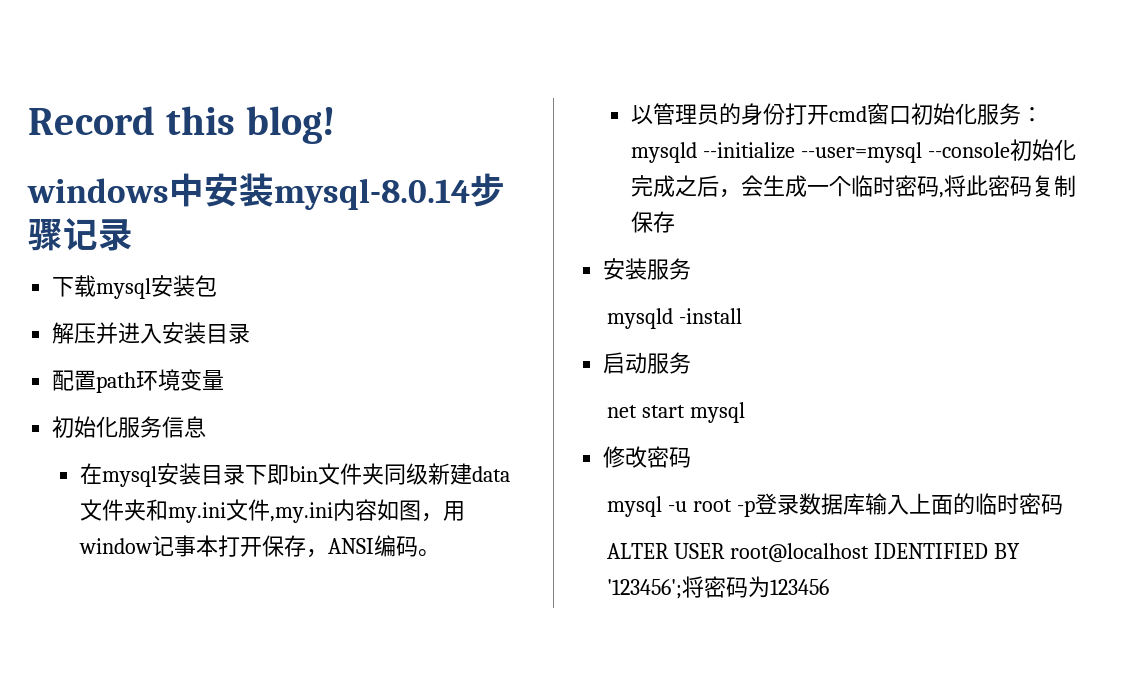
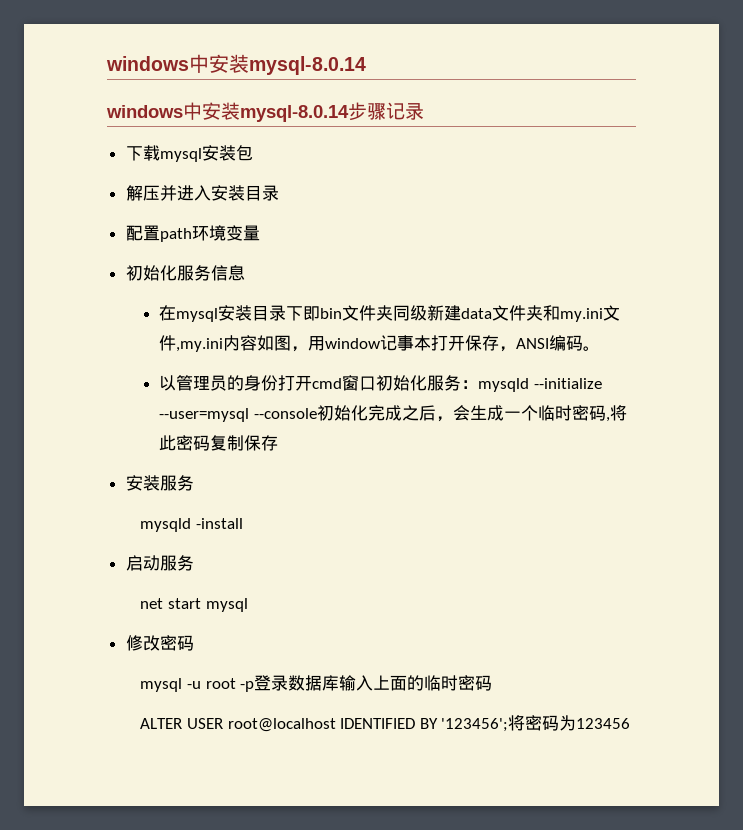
[28,106,335,144] Record this blog! -> [106,54,366,75] windows中安装mysql-8.0.14

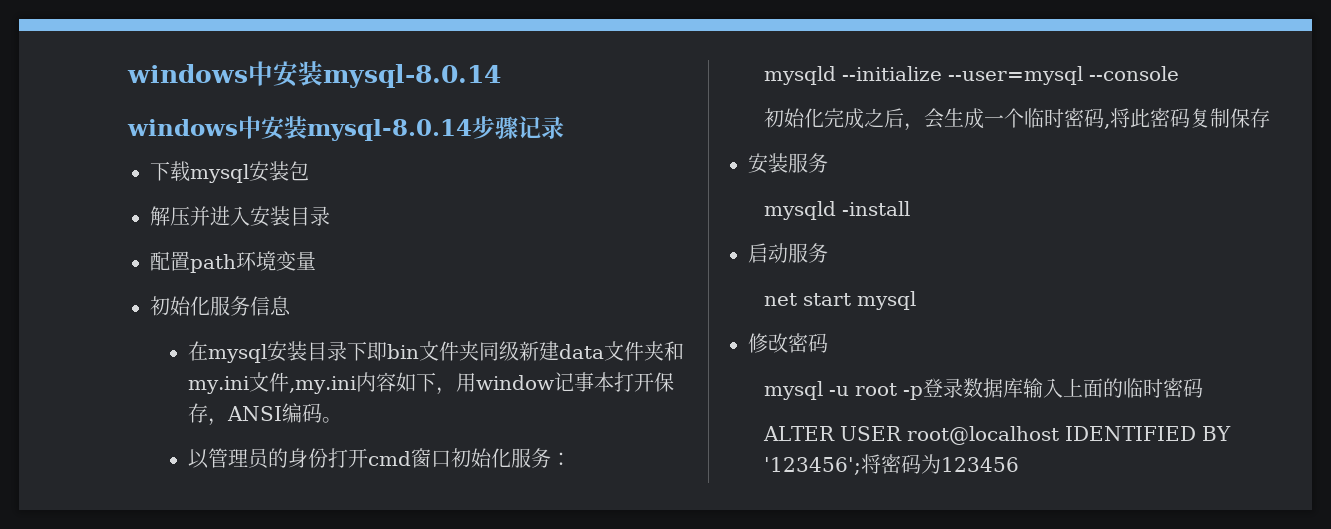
[274,335,292,351] 图 -> [415,372,436,392] 下
(479, 384) none -> (571, 459) //
(317, 413) none -> (1179, 73) //

